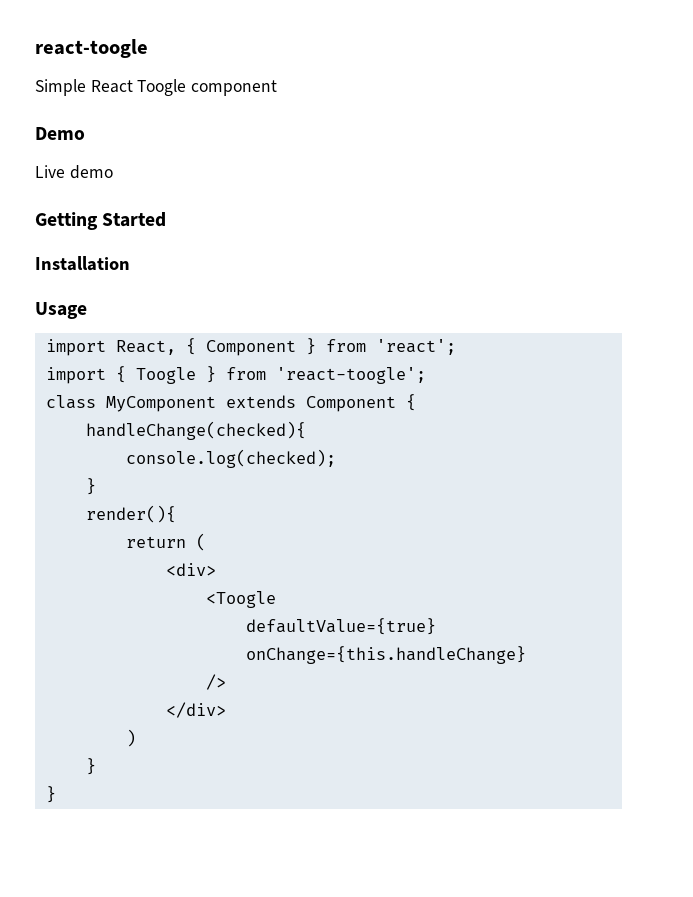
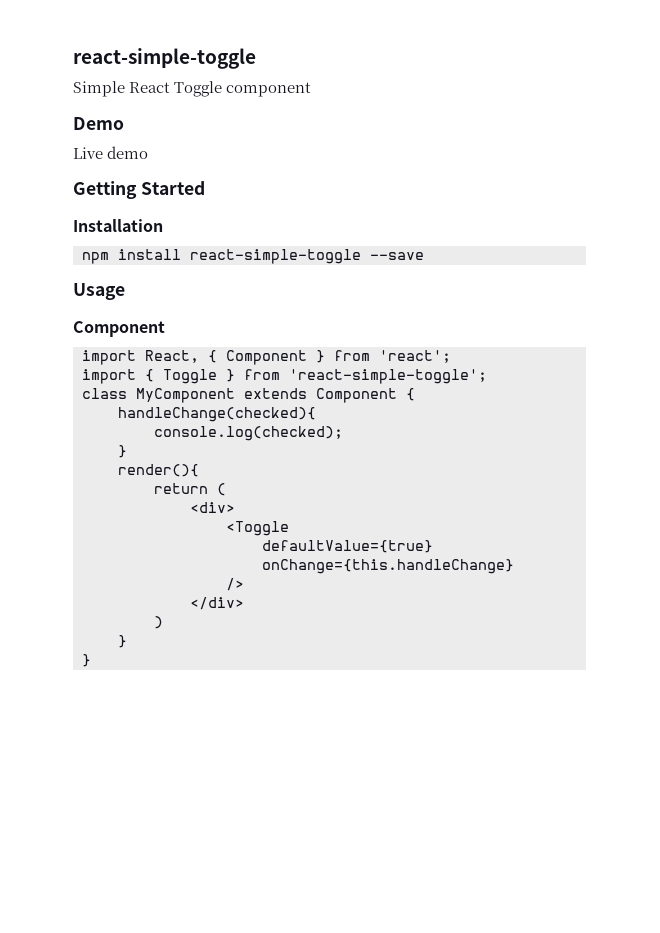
[35,39,148,58] react-toogle -> [73,48,256,69] react-simple-toggle
[137,79,187,96] Toogle -> [174,81,223,97] Toggle
(130, 263) none -> [82,249,424,264] // npm install react-simple-toggle --save
(87, 310) none -> [73,321,165,337] // Component
[135,366,426,384] Toogle } from 'react-toogle'; -> [163,369,487,384] Toggle } from 'react-simple-toggle';
[205,591,276,608] <Toogle -> [226,521,289,536] <Toggle

